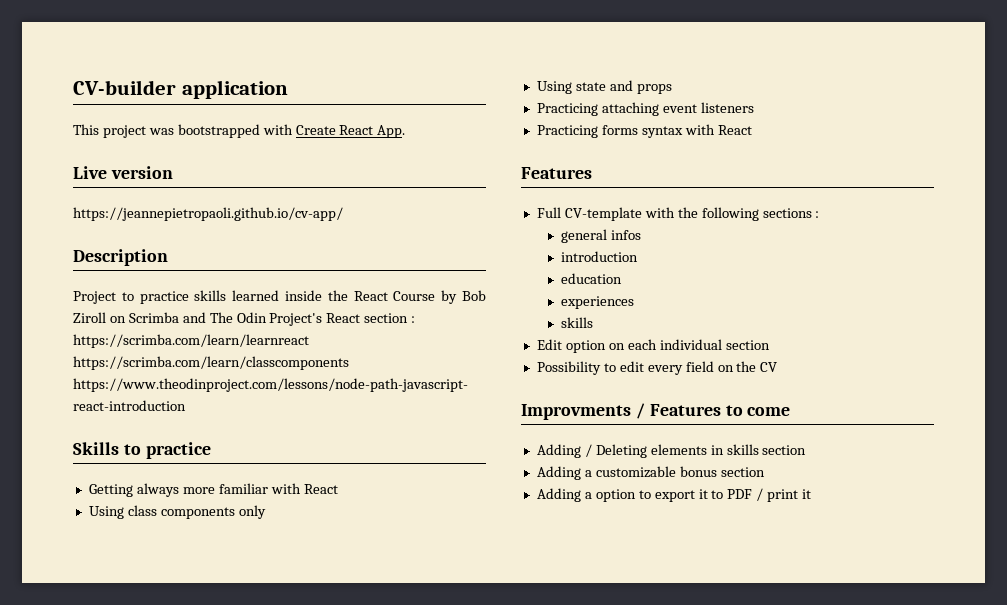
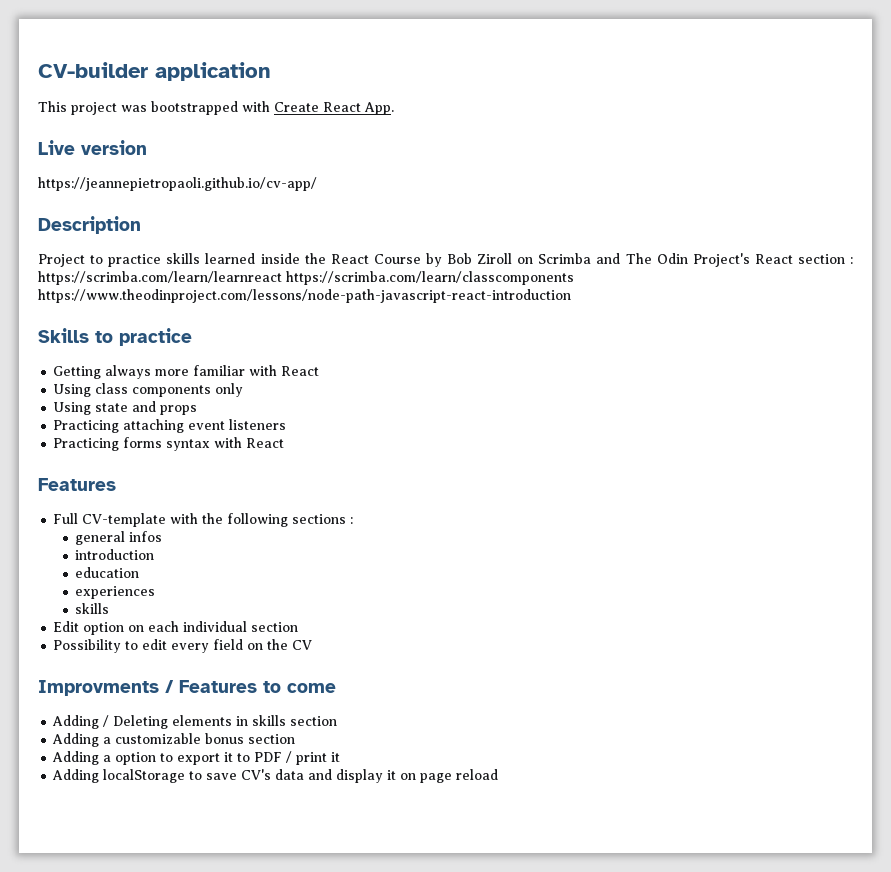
(812, 494) none -> [52,769,499,783] // Adding localStorage to save CV's data and display it on page reload

